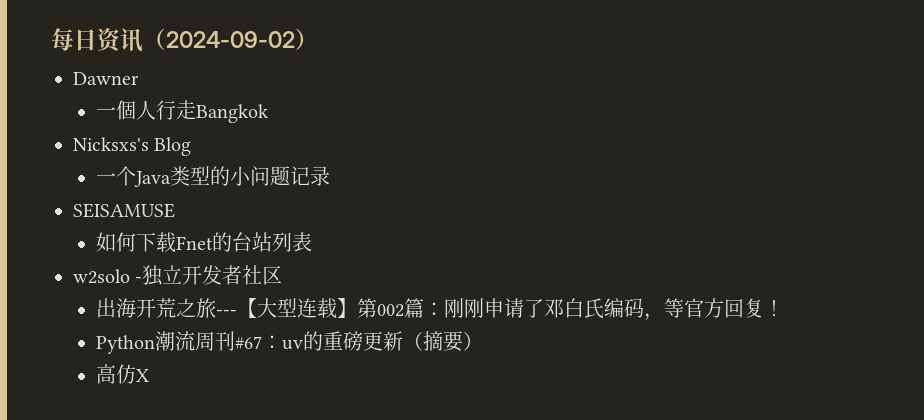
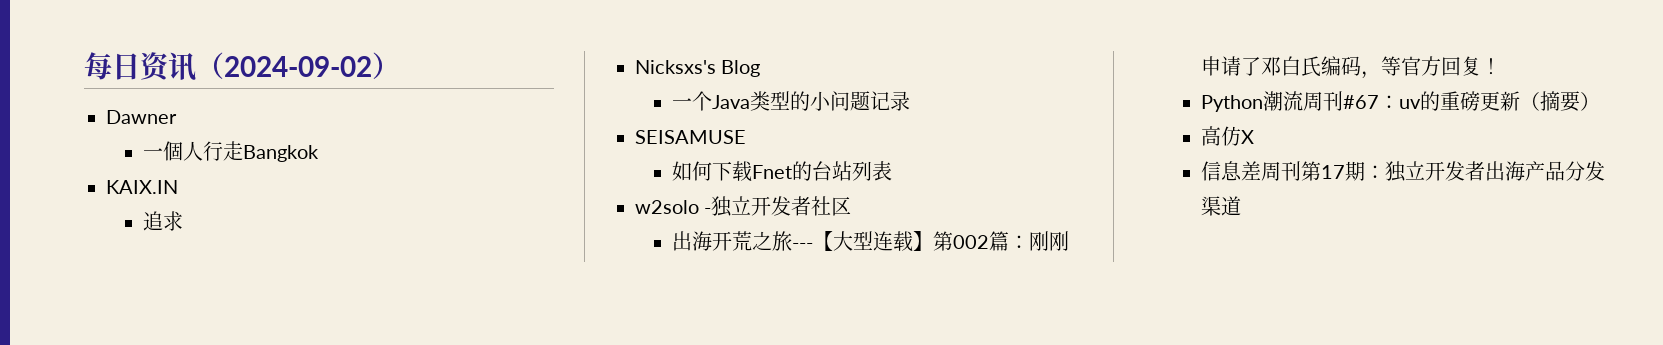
(269, 113) none -> [106,180,178,194] [142,211,183,231] // KAIX.IN // 追求
(149, 375) none -> [1200,161,1605,182] [1200,196,1241,216] // 信息差周刊第17期：独立开发者出海产品分发渠道

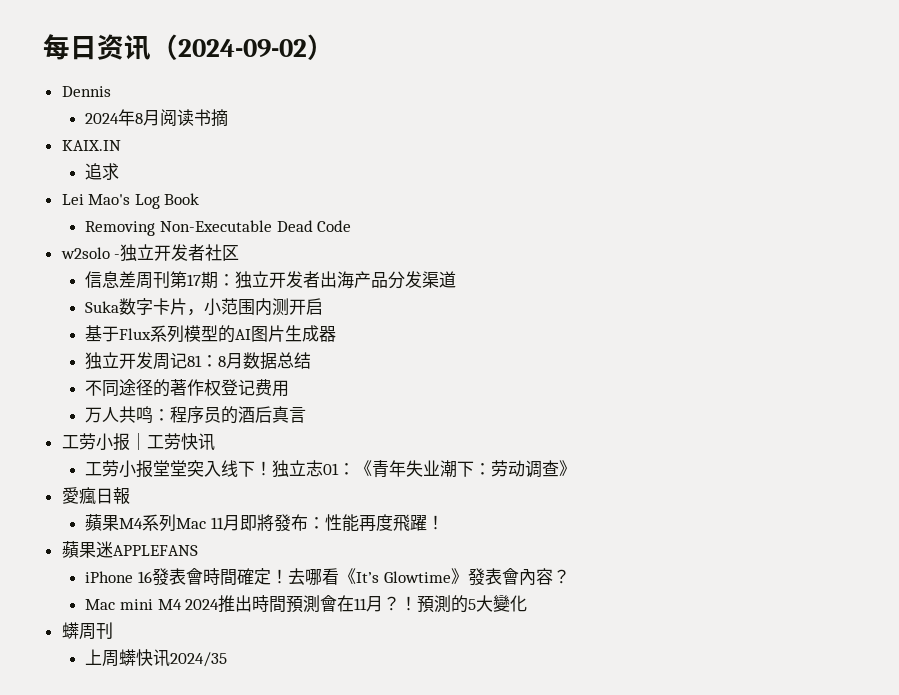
[106,110,177,124] [142,141,319,162] [106,180,178,194] [142,211,183,231] [635,60,761,77] [671,91,910,111] [635,130,746,144] [671,161,892,182] Dawner // 一個人行走Bangkok // KAIX.IN // 追求 // Nicksxs's Blog // 一个Java类型的小问题记录 // SEISAMUSE // 如何下载Fnet的台站列表 -> [61,86,111,97] [85,109,229,127] [61,140,121,151] [85,163,120,180] [61,193,200,209] [85,220,352,236] Dennis // 2024年8月阅读书摘 // KAIX.IN // 追求 // Lei Mao's Log Book // Removing Non-Executable Dead Code
[671,231,1069,252] [1200,56,1501,79] [1200,91,1600,112] [1200,126,1254,146] // 出海开荒之旅---【大型连载】第002篇：刚刚申请了邓白氏编码，等官方回复！ // Python潮流周刊#67：uv的重磅更新（摘要） // 高仿X -> (240, 253) none
(1241, 206) none -> [85,298,324,316] [85,325,337,343] [85,352,312,370] [85,379,290,397] [85,406,307,424] [61,433,215,451] [85,460,577,478] [61,487,130,504] [85,514,445,532] [61,541,198,558] [85,568,570,586] [85,594,528,613] [61,622,113,640] [85,649,228,667] // Suka数字卡片，小范围内测开启 // 基于Flux系列模型的AI图片生成器 // 独立开发周记81：8月数据总结 // 不同途径的著作权登记费用 // 万人共鸣：程序员的酒后真言 // 工劳小报｜工劳快讯 // 工劳小报堂堂突入线下！独立志01：《青年失业潮下：劳动调查》 // 愛瘋日報 // 蘋果M4系列Mac 11月即將發布：性能再度飛躍！ // 蘋果迷APPLEFANS // iPhone 16發表會時間確定！去哪看《It’s Glowtime》發表會內容？ // Mac mini M4 2024推出時間預測會在11月？！預測的5大變化 // 蠎周刊 // 上周蠎快讯2024/35

